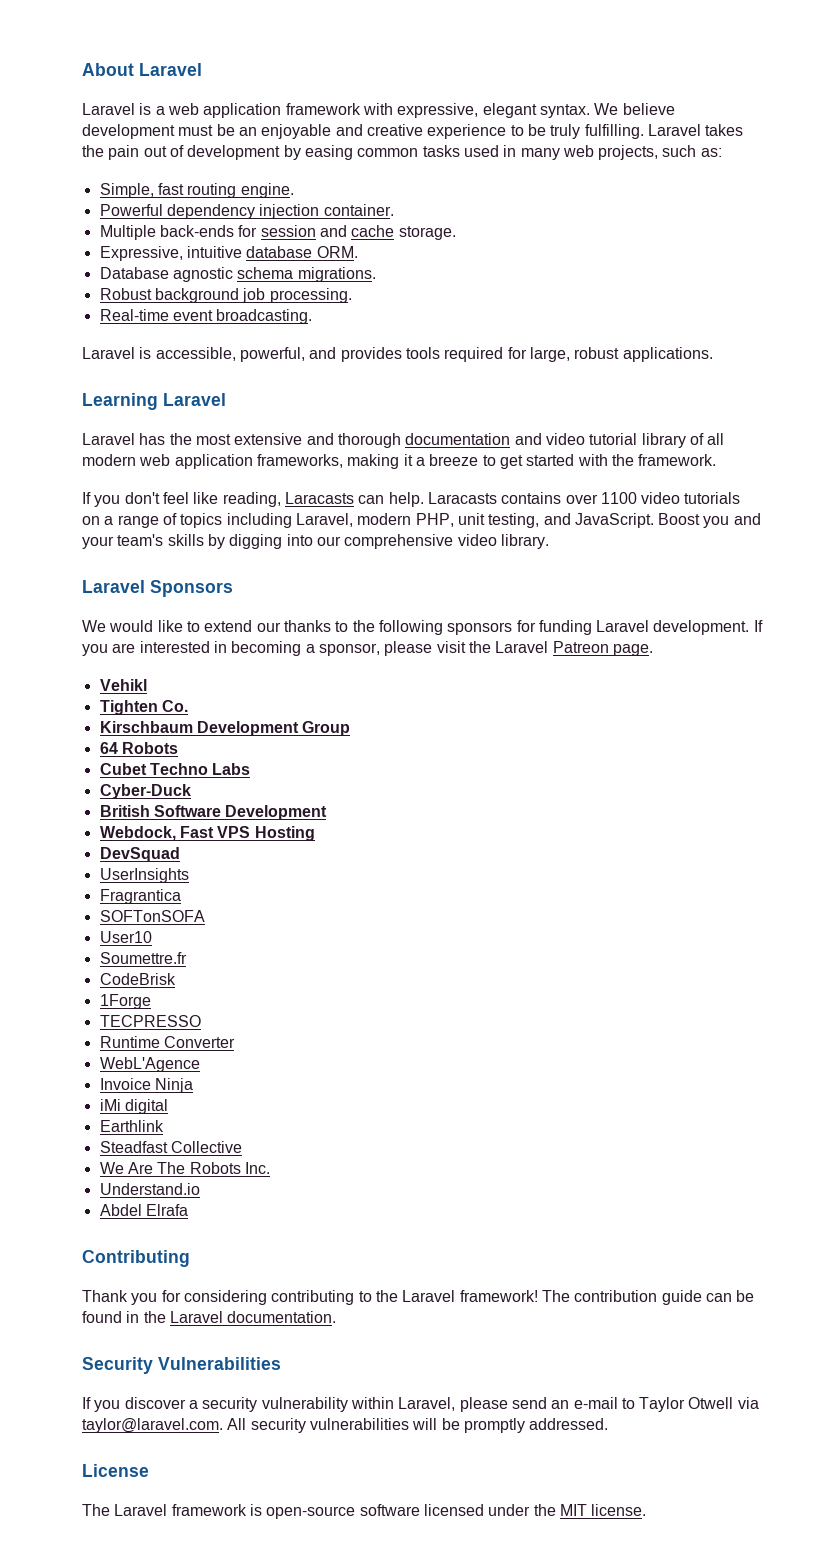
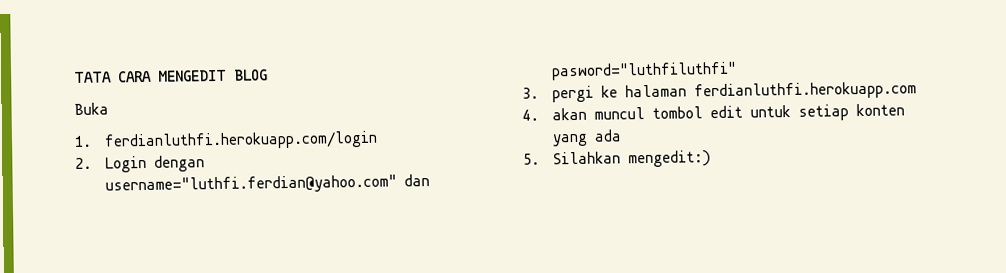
[82,63,202,76] [82,103,675,118] [82,124,744,139] [82,145,722,160] [99,183,294,198] [99,204,394,219] [99,225,456,240] [99,246,358,261] [99,267,376,282] [99,288,352,303] [99,309,313,324] [82,347,713,362] [82,393,226,410] [82,433,725,448] [82,454,717,469] [82,492,741,507] [82,513,761,528] [82,534,549,549] [82,580,233,597] [82,620,763,635] [82,641,653,656] [99,679,147,691] [99,700,188,715] [99,721,351,736] [99,742,178,754] [99,763,251,775] [99,784,191,799] [99,805,328,820] [99,826,315,841] [99,847,180,862] [99,868,189,883] [99,889,181,904] [99,910,205,922] [99,931,152,943] [99,952,187,964] [99,973,176,985] [99,994,151,1009] [99,1015,201,1027] [99,1036,235,1048] [99,1057,200,1072] [99,1078,193,1093] [99,1099,168,1114] [99,1120,164,1132] [99,1141,242,1153] [99,1162,270,1174] [99,1183,200,1195] [99,1204,188,1216] [82,1250,190,1267] [82,1290,755,1305] [82,1311,337,1323] [82,1357,281,1374] [82,1397,759,1412] [82,1418,609,1433] [82,1464,149,1477] [82,1504,647,1519] About Laravel // Laravel is a web application framework with expressive, elegant syntax. We believe development must be an enjoyable and creative experience to be truly fulfilling. Laravel takes the pain out of development by easing common tasks used in many web projects, such as: // Simple, fast routing engine. // Powerful dependency injection container. // Multiple back-ends for session and cache storage. // Expressive, intuitive database ORM. // Database agnostic schema migrations. // Robust background job processing. // Real-time event broadcasting. // Laravel is accessible, powerful, and provides tools required for large, robust applications. // Learning Laravel // Laravel has the most extensive and thorough documentation and video tutorial library of all modern web application frameworks, making it a breeze to get started with the framework. // If you don't feel like reading, Laracasts can help. Laracasts contains over 1100 video tutorials on a range of topics including Laravel, modern PHP, unit testing, and JavaScript. Boost you and your team's skills by digging into our comprehensive video library. // Laravel Sponsors // We would like to extend our thanks to the following sponsors for funding Laravel development. If you are interested in becoming a sponsor, please visit the Laravel Patreon page. // Vehikl // Tighten Co. // Kirschbaum Development Group // 64 Robots // Cubet Techno Labs // Cyber-Duck // British Software Development // Webdock, Fast VPS Hosting // DevSquad // UserInsights // Fragrantica // SOFTonSOFA // User10 // Soumettre.fr // CodeBrisk // 1Forge // TECPRESSO // Runtime Converter // WebL'Agence // Invoice Ninja // iMi digital // Earthlink // Steadfast Collective // We Are The Robots Inc. // Understand.io // Abdel Elrafa // Contributing // Thank you for considering contributing to the Laravel framework! The contribution guide can be found in the Laravel documentation. // Security Vulnerabilities // If you discover a security vulnerability within Laravel, please send an e-mail to Taylor Otwell via taylor@laravel.com. All security vulnerabilities will be promptly addressed. // License // The Laravel framework is open-source software licensed under the MIT license. -> [74,69,268,83] [74,102,109,115] [74,130,378,151] [75,155,205,173] [104,174,430,195] [550,61,737,81] [522,81,917,103] [522,103,905,121] [551,129,622,147] [523,150,711,168] TATA CARA MENGEDIT BLOG // Buka // 1. ferdianluthfi.herokuapp.com/login // 2. Login dengan username="luthfi.ferdian@yahoo.com" dan pasword="luthfiluthfi" // 3. pergi ke halaman ferdianluthfi.herokuapp.com // 4. akan muncul tombol edit untuk setiap konten yang ada // 5. Silahkan mengedit:)

